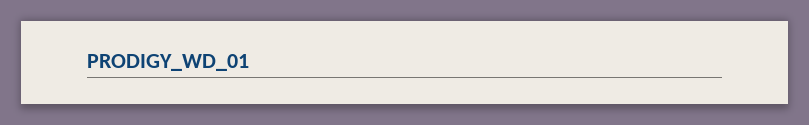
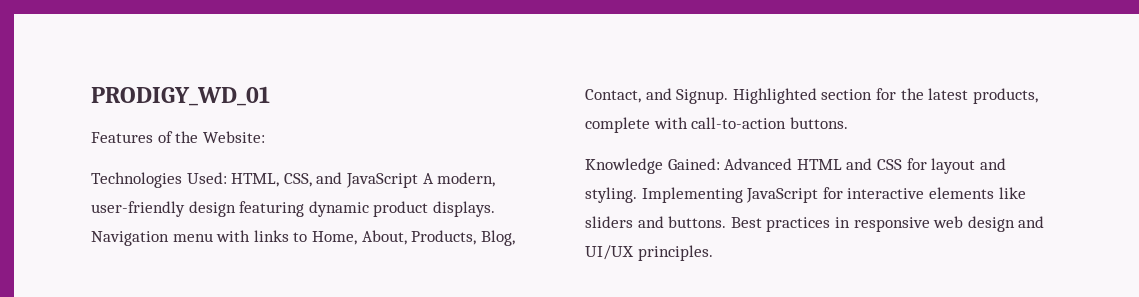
(249, 62) none -> [91,131,265,143] [91,172,496,188] [91,201,495,217] [91,230,515,246] [585,88,1038,104] [585,117,848,133] [585,158,1006,174] [585,187,1026,203] [585,216,1045,232] [585,245,713,261] // Features of the Website: // Technologies Used: HTML, CSS, and JavaScript A modern, user-friendly design featuring dynamic product displays. Navigation menu with links to Home, About, Products, Blog, Contact, and Signup. Highlighted section for the latest products, complete with call-to-action buttons. // Knowledge Gained: Advanced HTML and CSS for layout and styling. Implementing JavaScript for interactive elements like sliders and buttons. Best practices in responsive web design and UI/UX principles.

